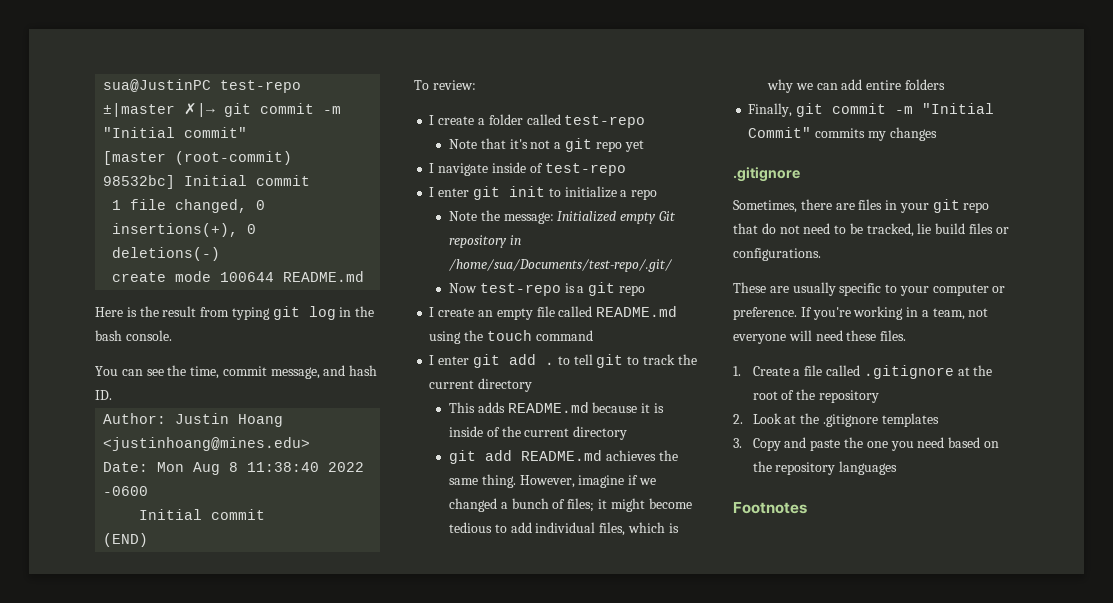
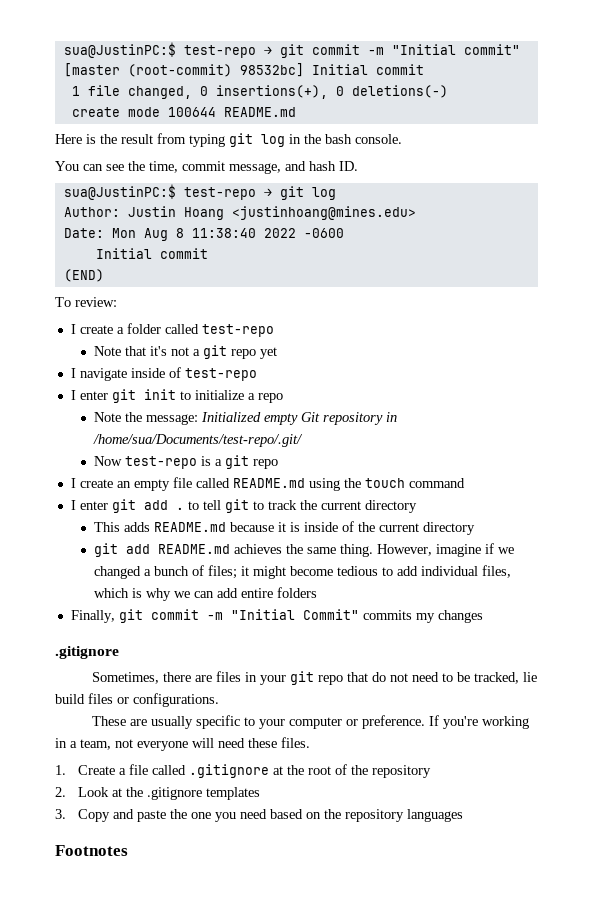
[103,79,302,93] [103,103,216,117] sua@JustinPC test-repo ±|master ✗|→ -> [63,42,272,58] sua@JustinPC:$ test-repo →
(112, 395) none -> [63,184,336,200] // sua@JustinPC:$ test-repo → git log

